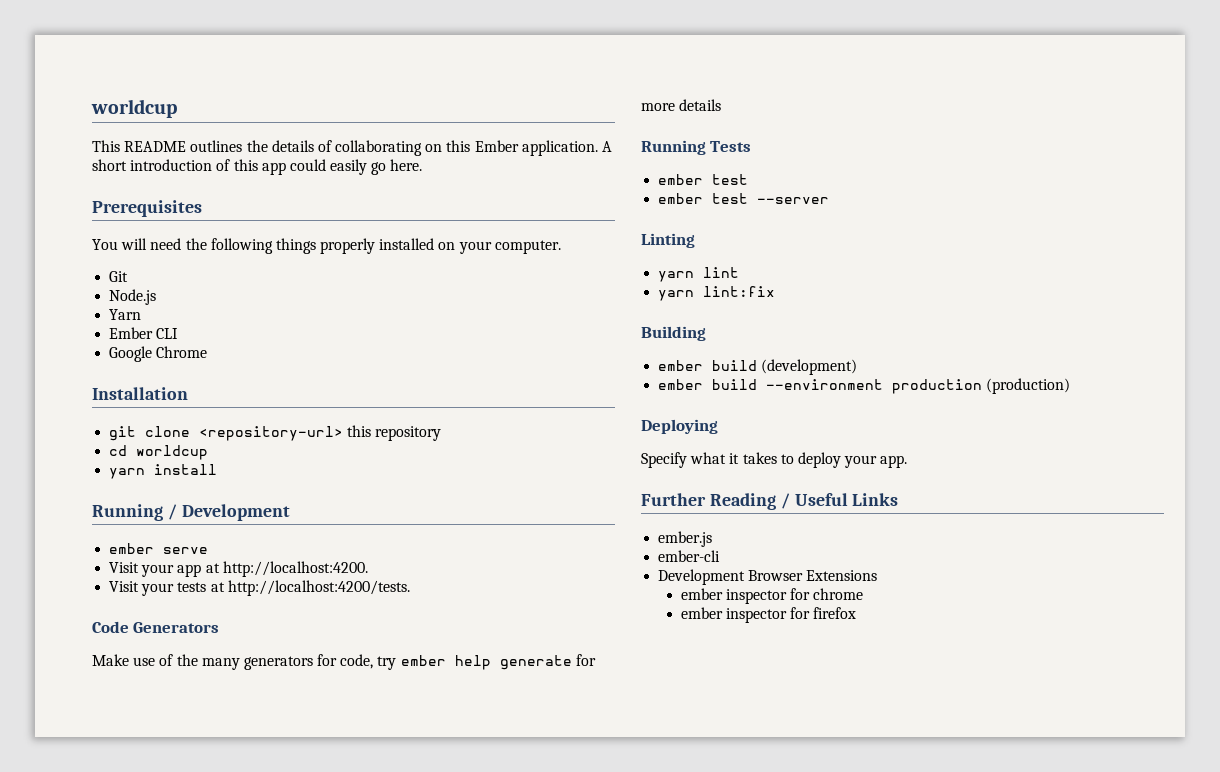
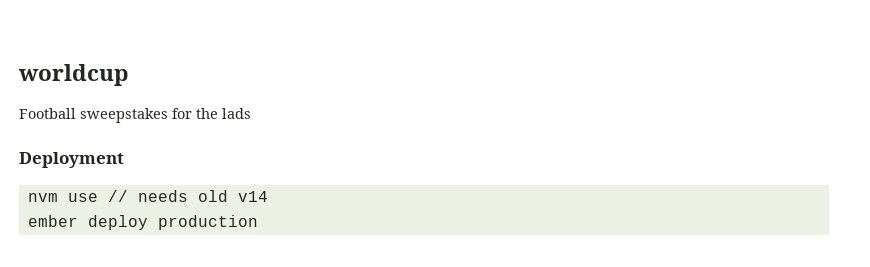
[91,99,177,118] [92,140,613,156] [92,159,423,175] [92,200,202,217] [92,238,561,254] [109,271,129,282] [109,289,157,305] [109,309,142,320] [109,327,179,339] [109,346,208,362] [92,387,188,400] [109,425,442,441] [109,445,209,460] [109,464,218,479] [92,504,290,521] [109,543,209,554] [109,561,368,577] [109,580,410,596] [92,621,220,633] [92,654,596,670] [641,99,722,111] [641,140,752,155] [658,174,749,185] [658,193,830,204] [641,233,695,248] [658,267,740,282] [658,286,776,301] [641,326,706,341] [658,359,858,375] [658,378,1071,394] [641,419,718,434] [641,452,908,468] [641,493,899,510] [658,531,713,547] [658,550,721,562] [658,569,878,585] [680,588,864,604] [680,607,857,623] worldcup // This README outlines the details of collaborating on this Ember application. A short introduction of this app could easily go here. // Prerequisites // You will need the following things properly installed on your computer. // Git // Node.js // Yarn // Ember CLI // Google Chrome // Installation // git clone <repository-url> this repository // cd worldcup // yarn install // Running / Development // ember serve // Visit your app at http://localhost:4200. // Visit your tests at http://localhost:4200/tests. // Code Generators // Make use of the many generators for code, try ember help generate for more details // Running Tests // ember test // ember test --server // Linting // yarn lint // yarn lint:fix // Building // ember build (development) // ember build --environment production (production) // Deploying // Specify what it takes to deploy your app. // Further Reading / Useful Links // ember.js // ember-cli // Development Browser Extensions // ember inspector for chrome // ember inspector for firefox -> [18,64,129,86] [19,108,251,123] [19,152,124,168] [27,190,268,202] [27,215,258,230] worldcup // Football sweepstakes for the lads // Deployment // nvm use // needs old v14 // ember deploy production

